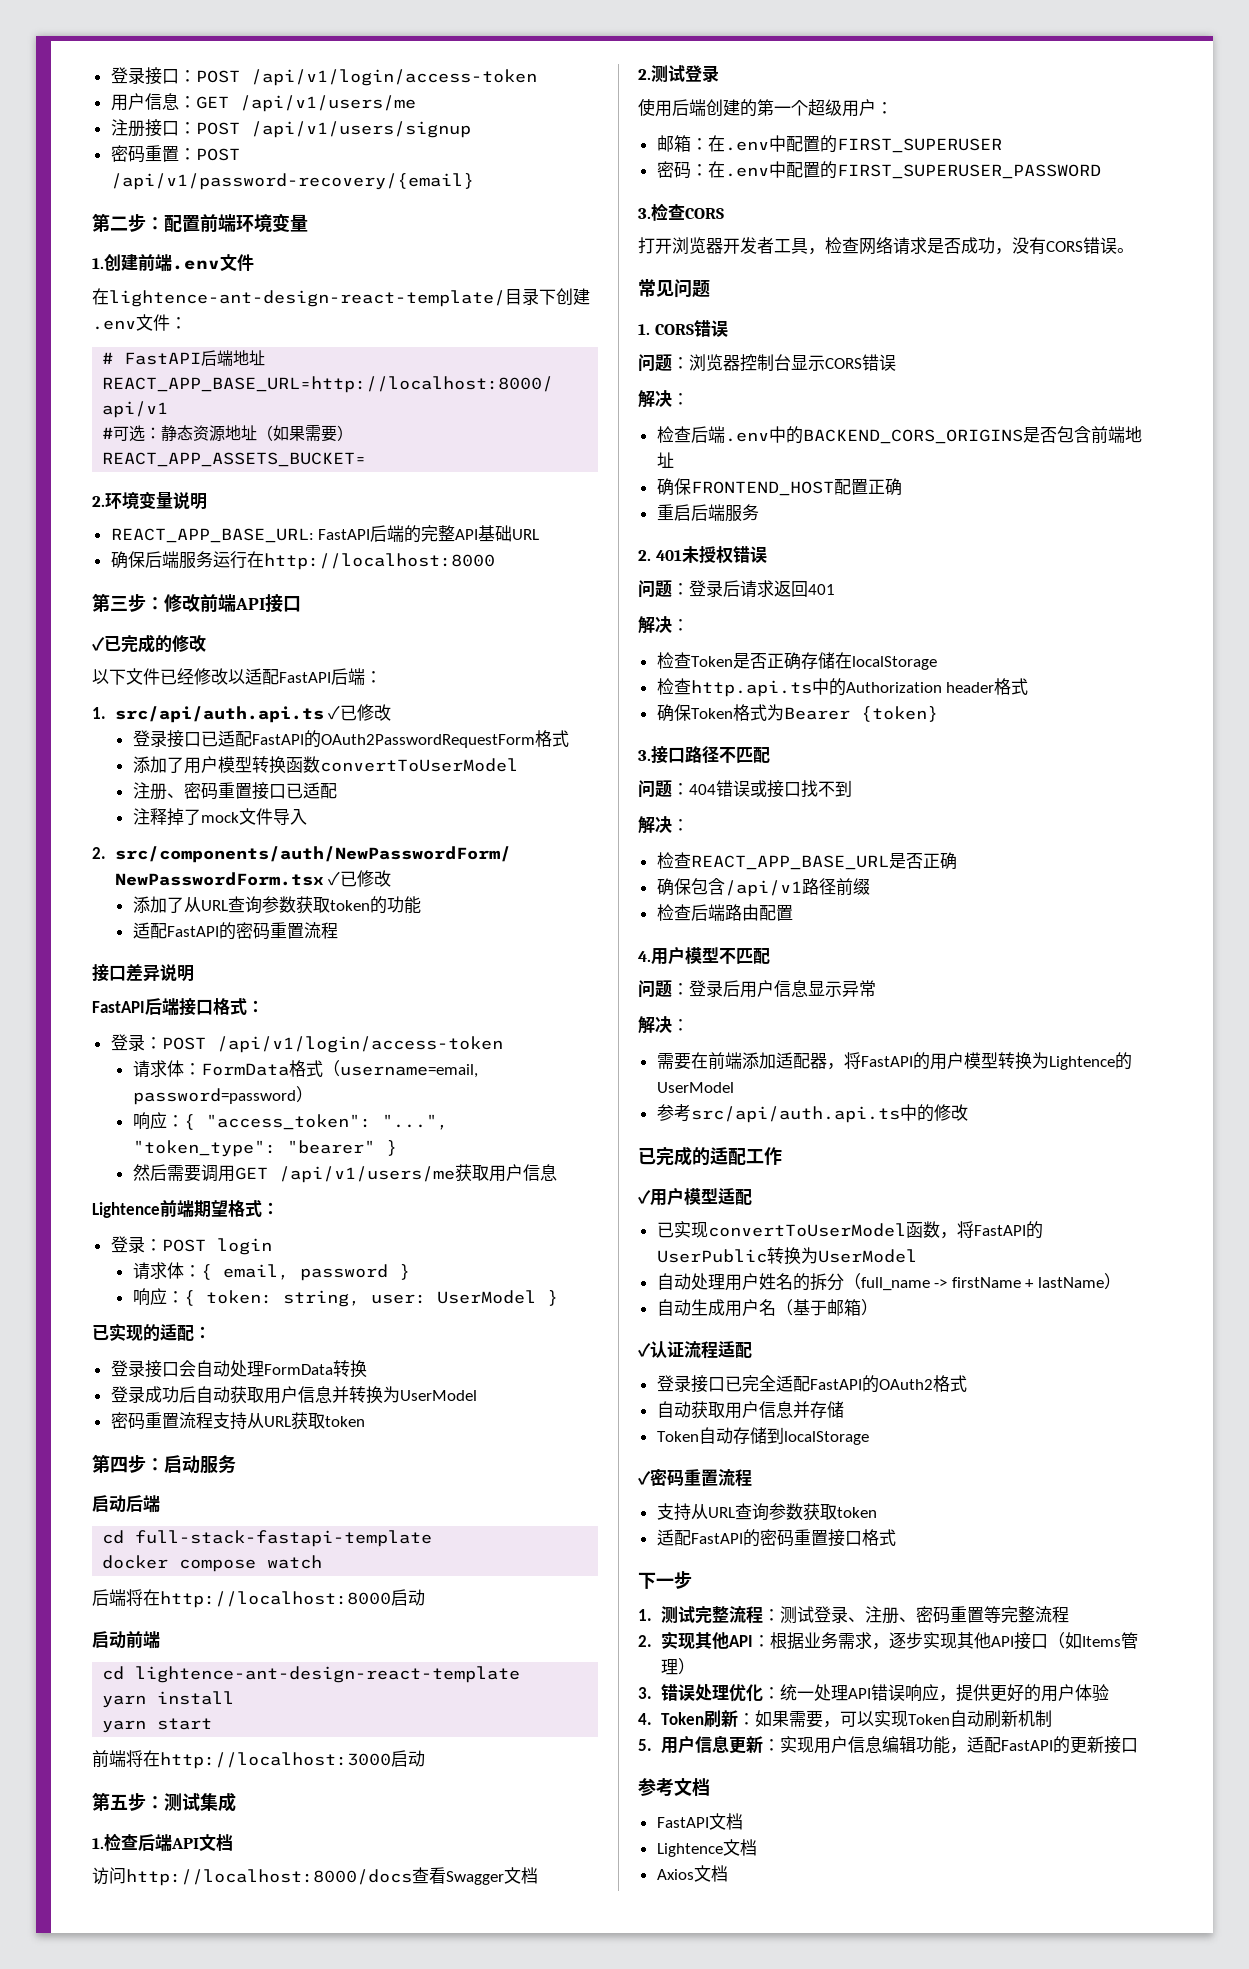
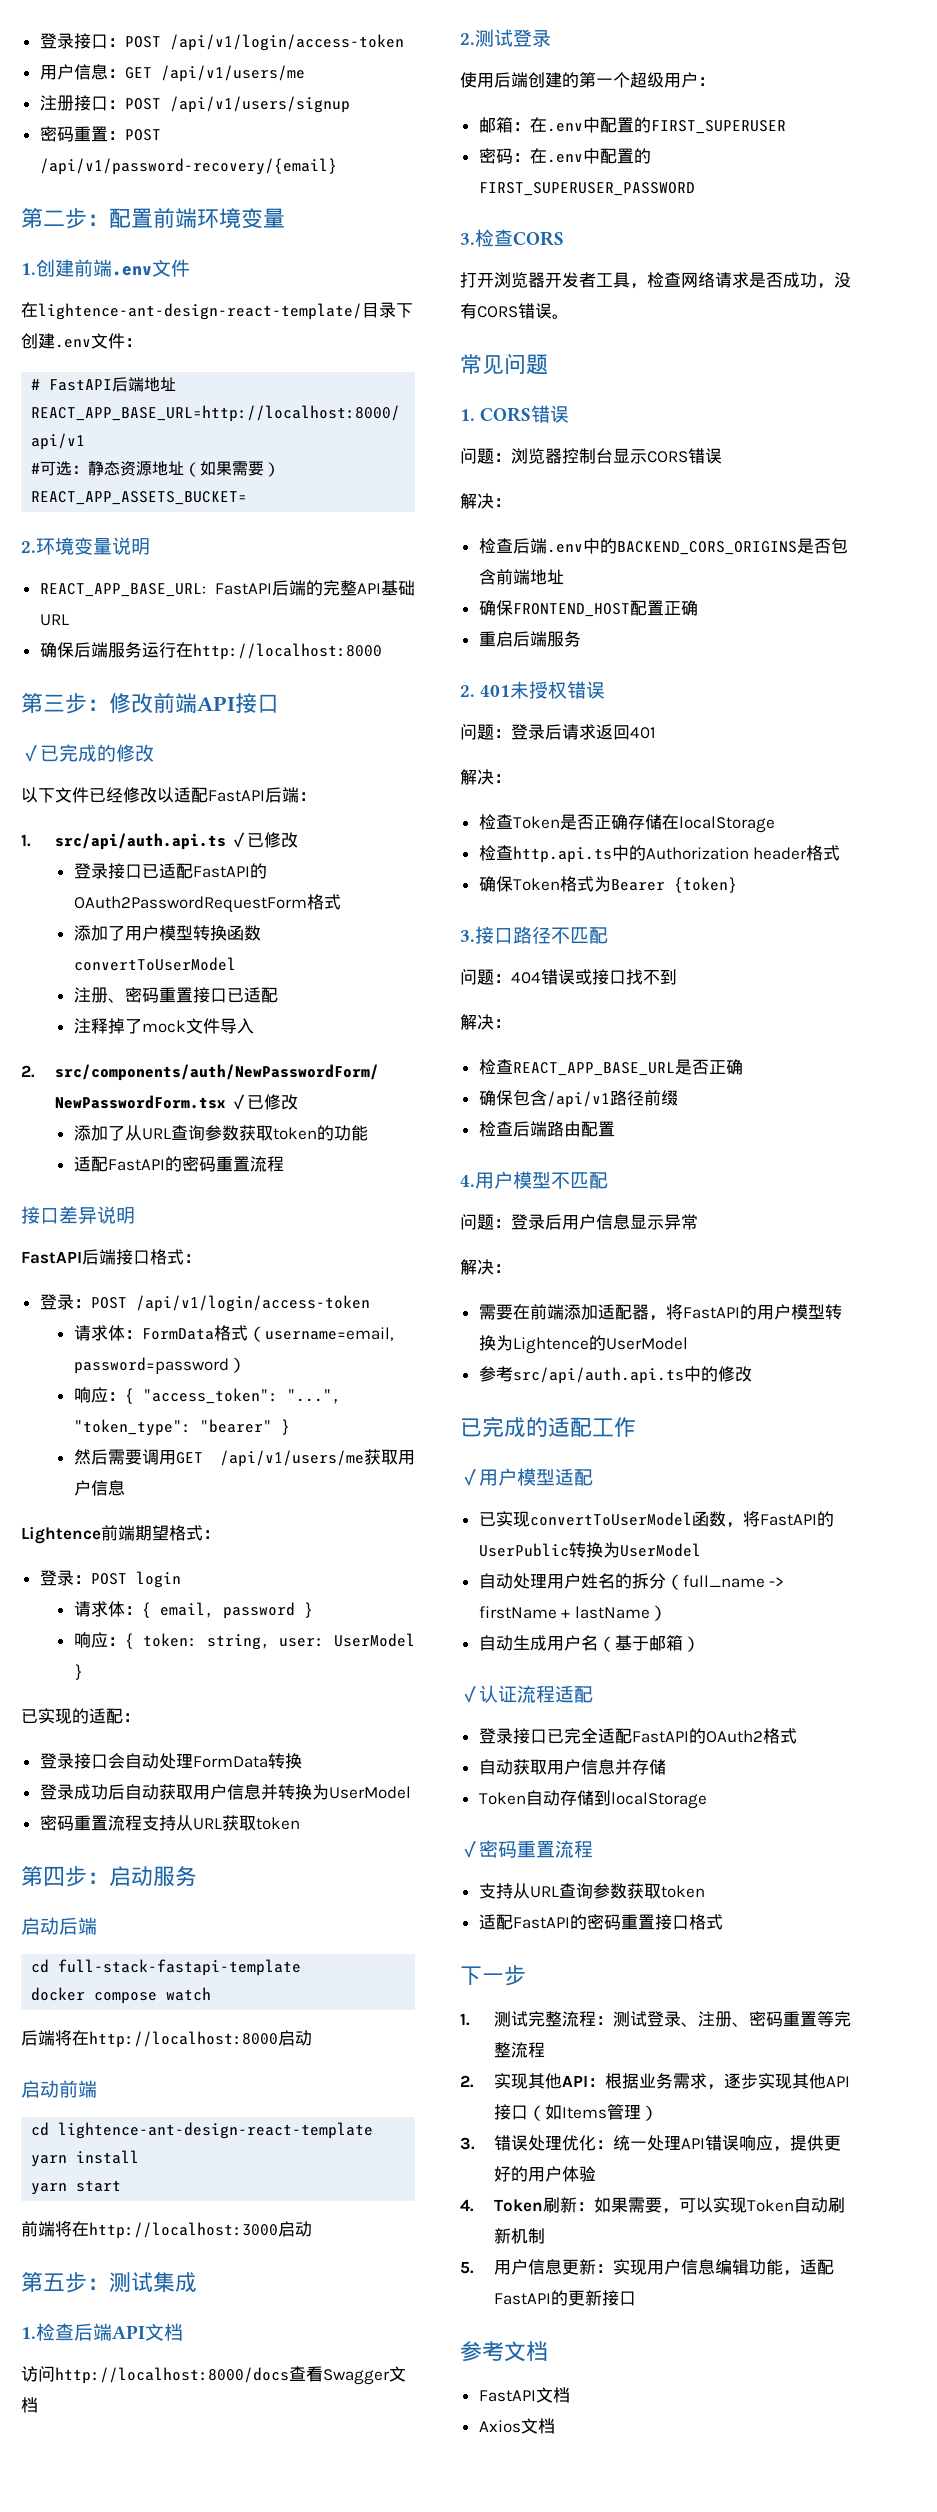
[656,1839,757,1857] // Lightence文档 -> (570, 2395) none

